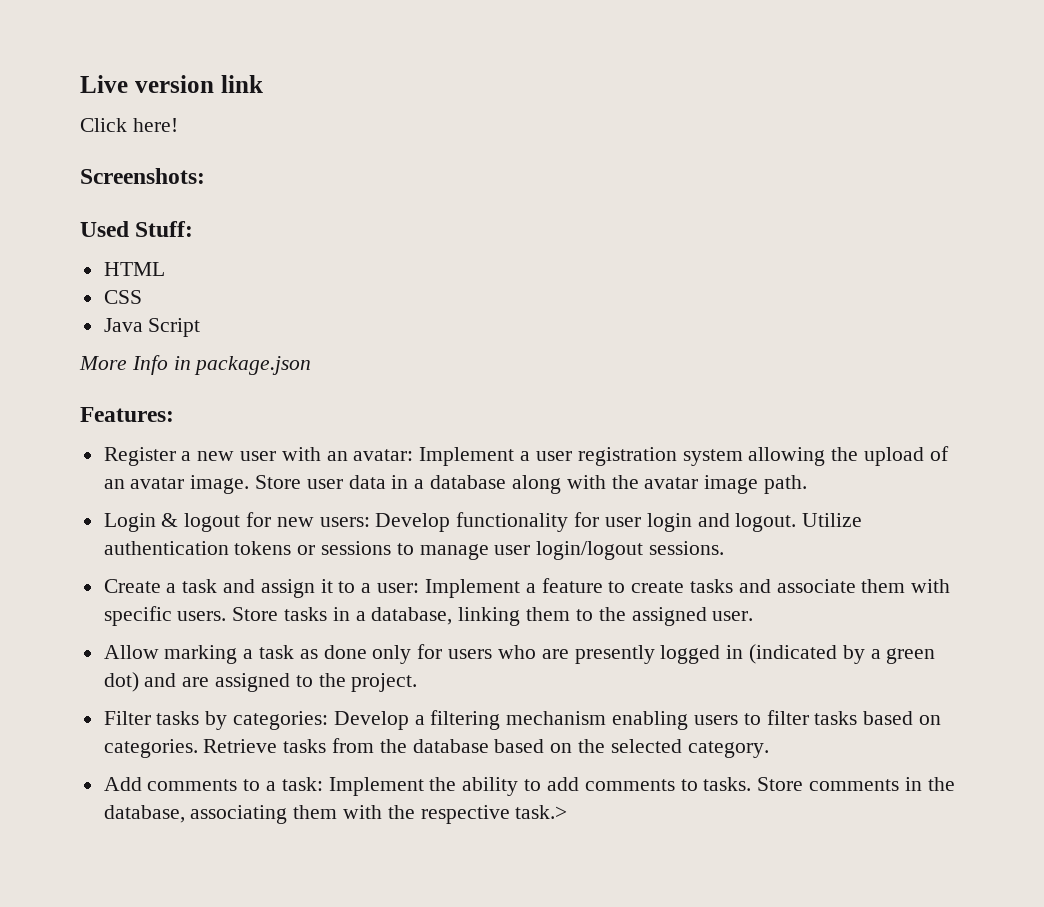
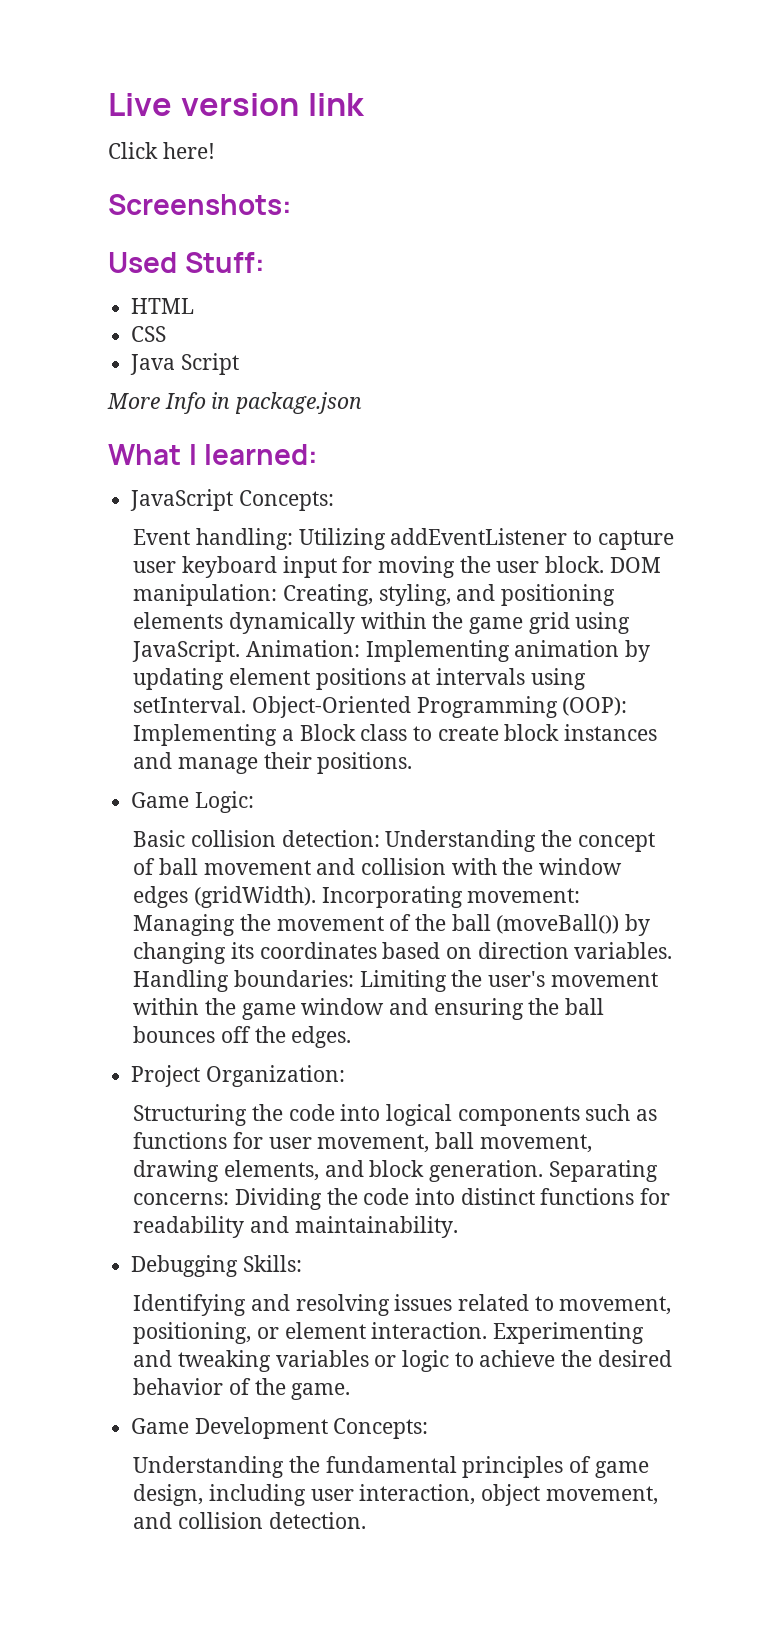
[80,407,174,422] [103,446,949,466] [103,475,807,494] [103,512,863,532] [103,541,725,560] [103,578,951,598] [103,606,754,626] [103,644,936,664] [103,672,418,692] [103,710,941,730] [103,738,769,758] [103,777,955,796] [103,805,568,824] Features: // Register a new user with an avatar: Implement a user registration system allowing the upload of an avatar image. Store user data in a database along with the avatar image path. // Login & logout for new users: Develop functionality for user login and logout. Utilize authentication tokens or sessions to manage user login/logout sessions. // Create a task and assign it to a user: Implement a feature to create tasks and associate them with specific users. Store tasks in a database, linking them to the assigned user. // Allow marking a task as done only for users who are presently logged in (indicated by a green dot) and are assigned to the project. // Filter tasks by categories: Develop a filtering mechanism enabling users to filter tasks based on categories. Retrieve tasks from the database based on the selected category. // Add comments to a task: Implement the ability to add comments to tasks. Store comments in the database, associating them with the respective task.> -> [108,444,319,465] [130,489,334,511] [133,528,674,550] [133,556,661,578] [133,584,616,606] [133,612,631,634] [132,640,651,662] [133,668,586,690] [133,696,628,718] [133,724,658,746] [133,752,413,774] [131,791,254,813] [133,830,655,852] [133,858,623,875] [133,886,581,908] [133,914,651,936] [133,942,673,964] [133,970,658,992] [133,998,605,1020] [133,1026,352,1048] [131,1065,345,1087] [133,1104,658,1126] [133,1132,592,1153] [133,1160,658,1182] [133,1188,671,1210] [133,1216,458,1238] [131,1255,302,1277] [133,1294,672,1316] [133,1322,645,1344] [133,1350,672,1372] [133,1378,351,1400] [131,1417,429,1439] [133,1456,649,1478] [133,1484,658,1506] [133,1512,366,1529] What I learned: // JavaScript Concepts: // Event handling: Utilizing addEventListener to capture user keyboard input for moving the user block. DOM manipulation: Creating, styling, and positioning elements dynamically within the game grid using JavaScript. Animation: Implementing animation by updating element positions at intervals using setInterval. Object-Oriented Programming (OOP): Implementing a Block class to create block instances and manage their positions. // Game Logic: // Basic collision detection: Understanding the concept of ball movement and collision with the window edges (gridWidth). Incorporating movement: Managing the movement of the ball (moveBall()) by changing its coordinates based on direction variables. Handling boundaries: Limiting the user's movement within the game window and ensuring the ball bounces off the edges. // Project Organization: // Structuring the code into logical components such as functions for user movement, ball movement, drawing elements, and block generation. Separating concerns: Dividing the code into distinct functions for readability and maintainability. // Debugging Skills: // Identifying and resolving issues related to movement, positioning, or element interaction. Experimenting and tweaking variables or logic to achieve the desired behavior of the game. // Game Development Concepts: // Understanding the fundamental principles of game design, including user interaction, object movement, and collision detection.

